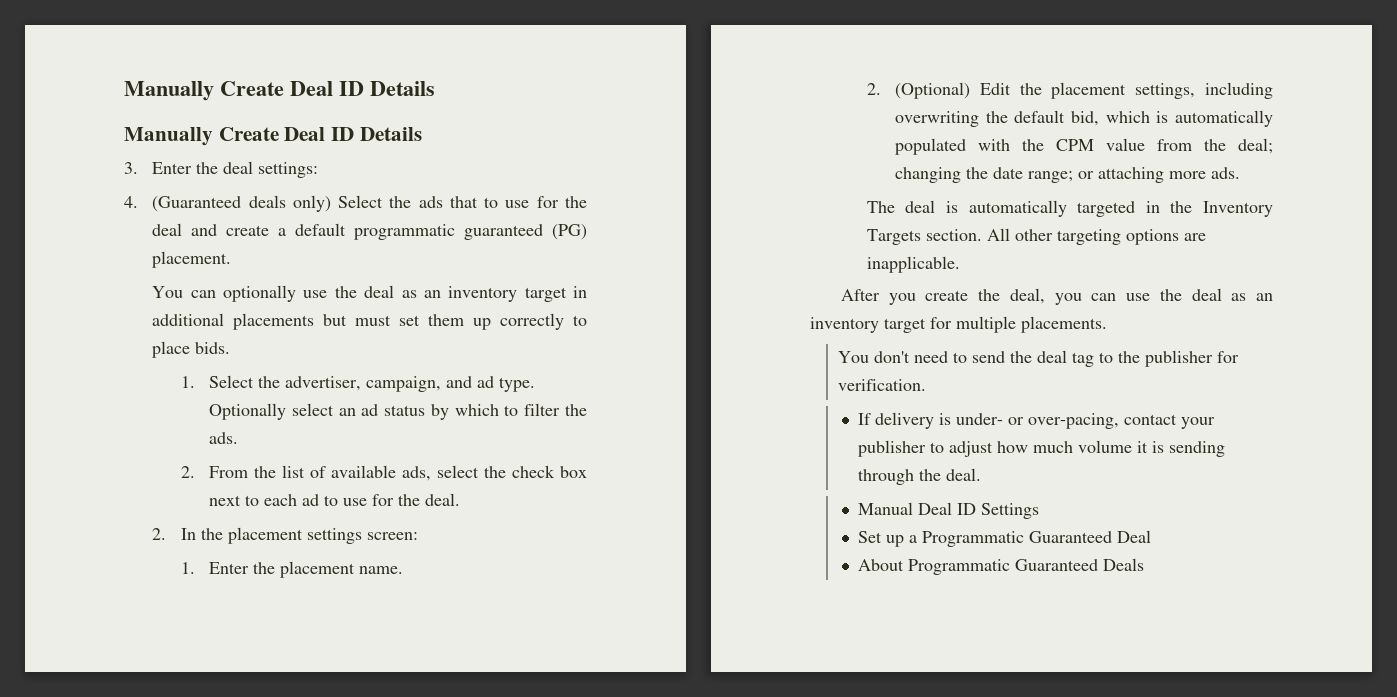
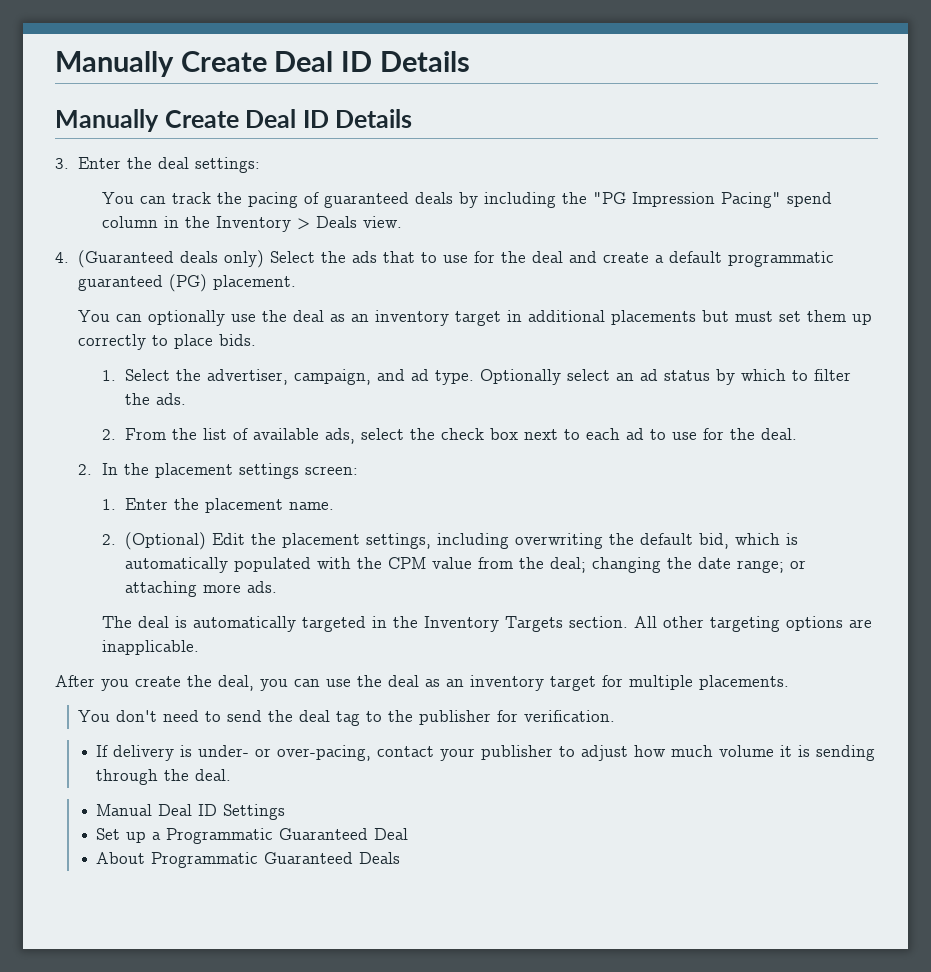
(319, 170) none -> [101,192,832,208] [101,216,402,232] // You can track the pacing of guaranteed deals by including the "PG Impression Pacing" spend column in the Inventory > Deals view.

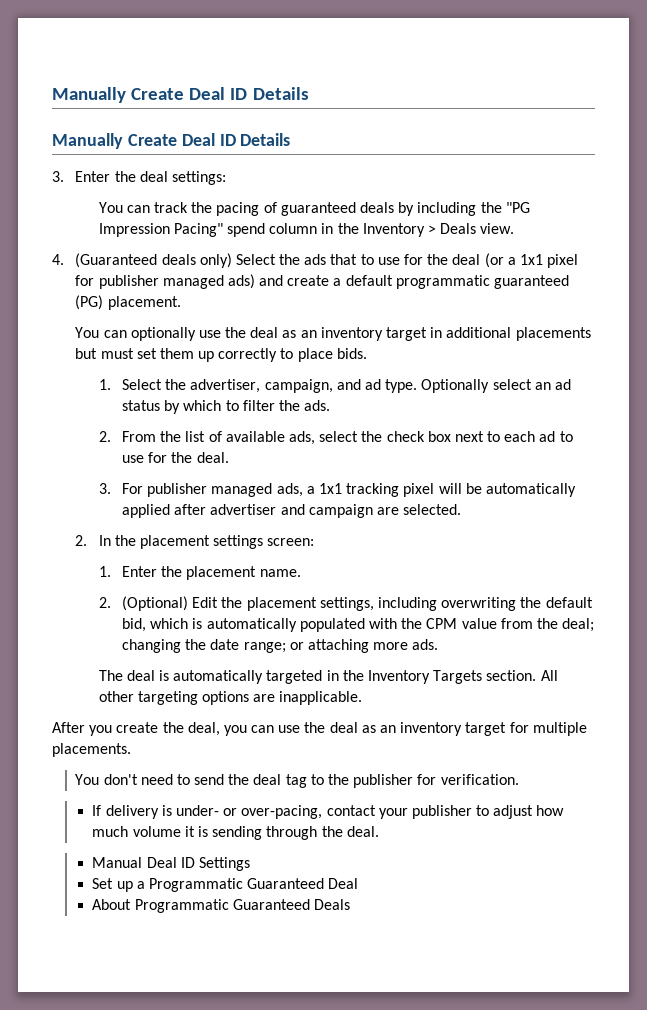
(564, 257) none -> [484,253,579,268] [75,274,255,289] (or a 1x1 pixel for publisher managed ads)
(797, 434) none -> [98,483,576,497] [122,504,462,518] // 3. For publisher managed ads, a 1x1 tracking pixel will be automatically applied after advertiser and campaign are selected.

